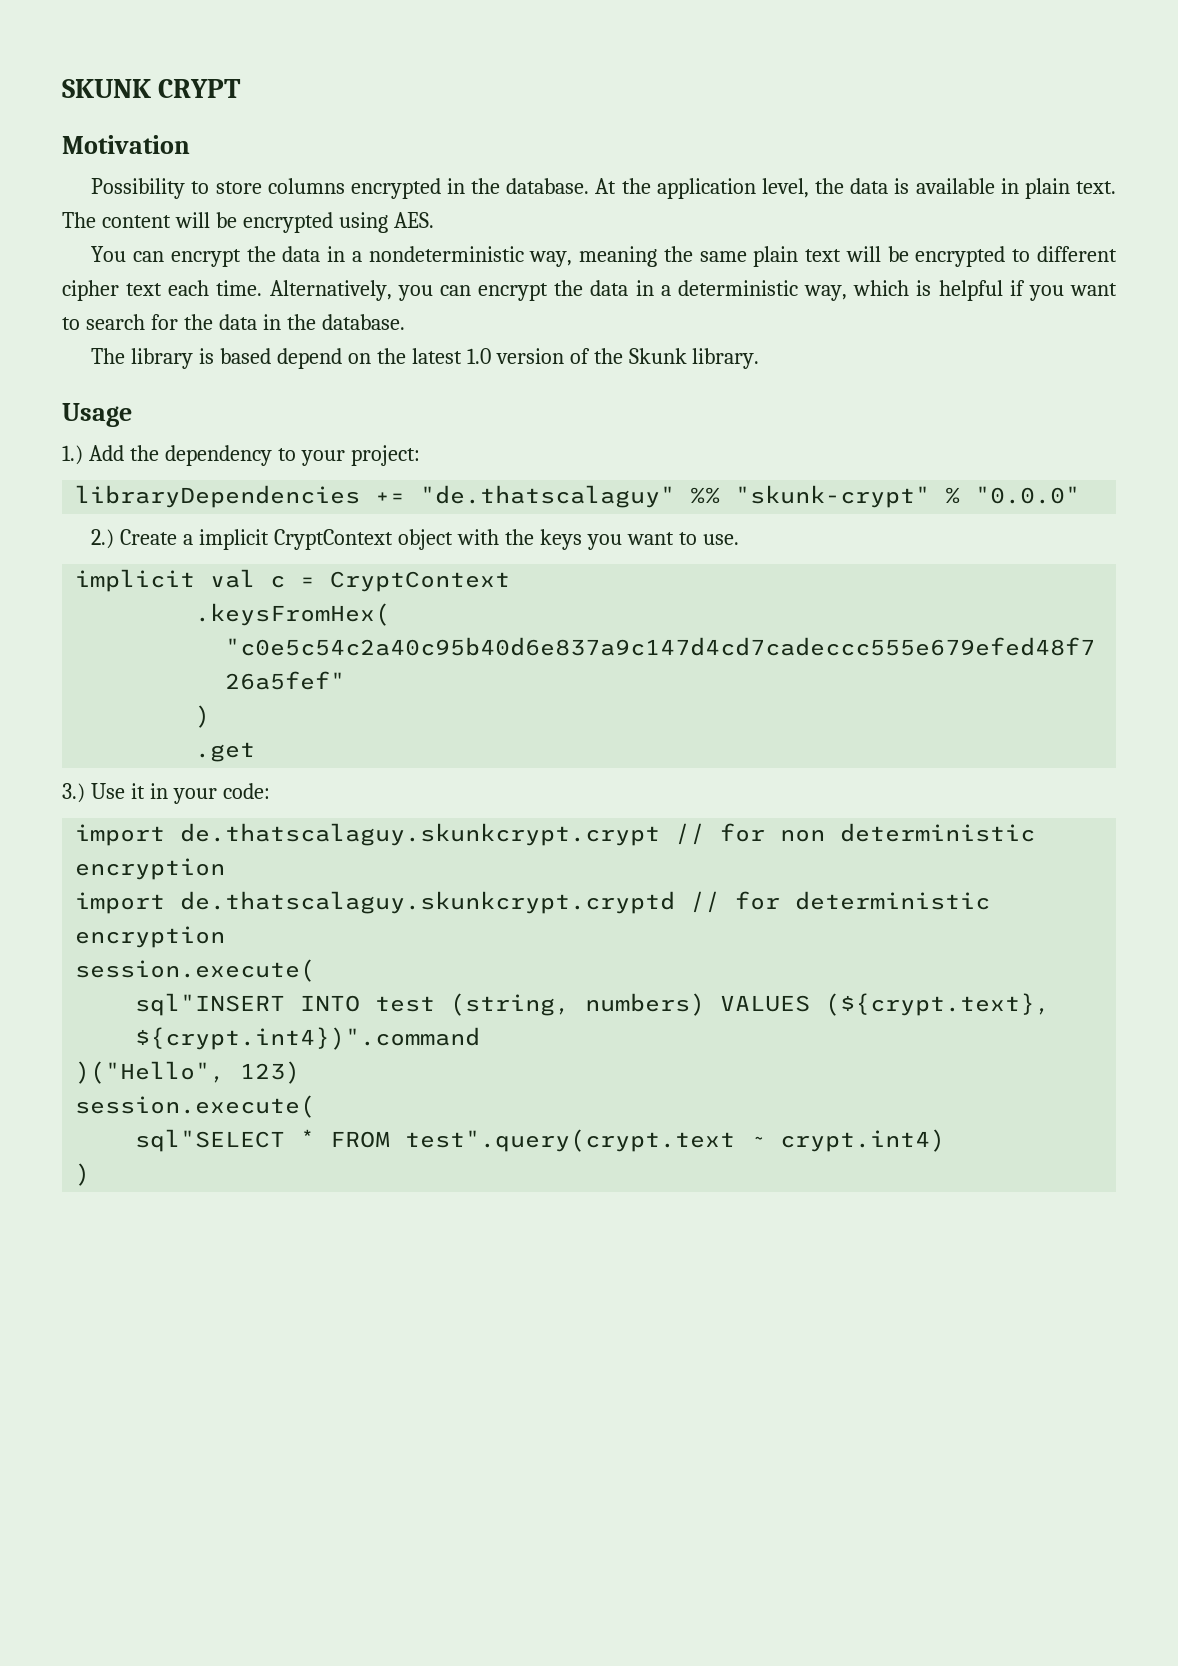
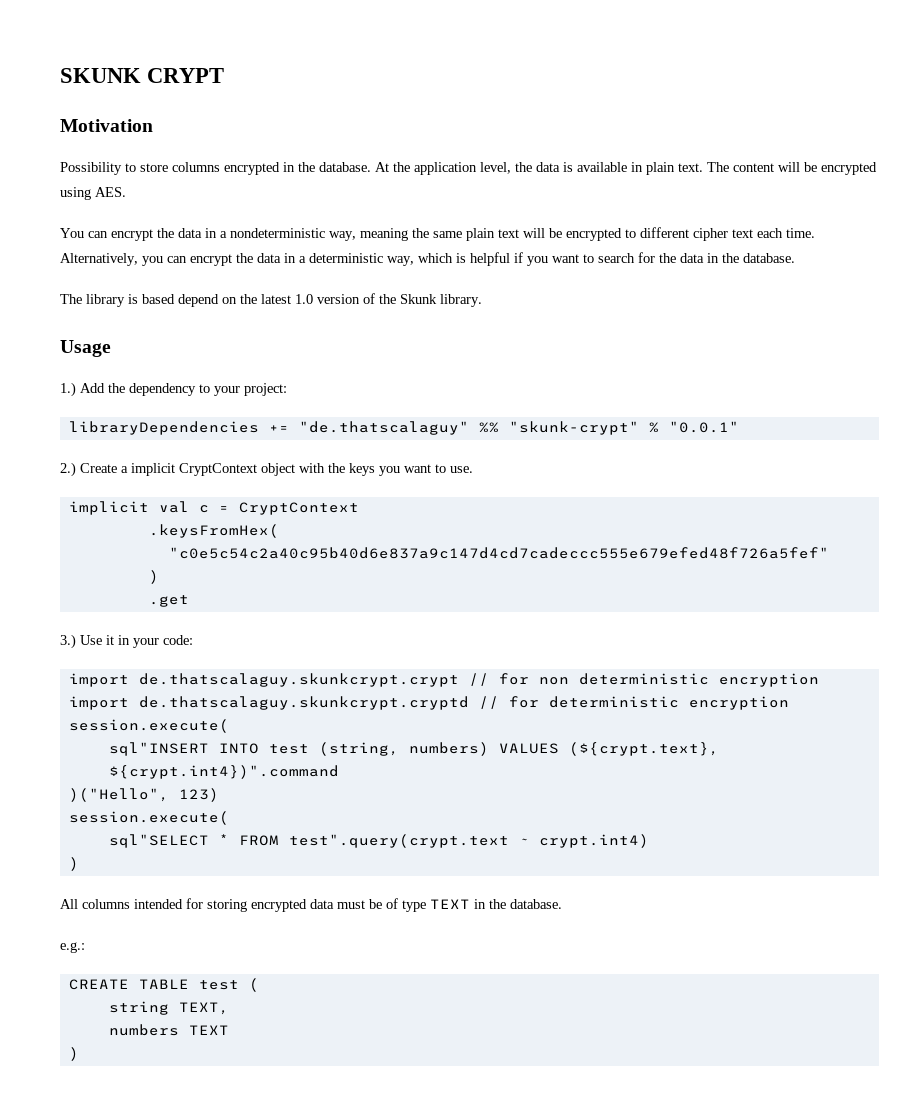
[975,486,1081,504] "0.0.0" -> [668,421,739,433] "0.0.1"
(91, 1174) none -> [60,898,562,912] [60,942,85,953] [68,978,259,992] [108,1001,229,1015] [108,1024,229,1036] [68,1047,79,1061] // All columns intended for storing encrypted data must be of type TEXT in the database. // e.g.: // CREATE TABLE test ( // string TEXT, // numbers TEXT // )

